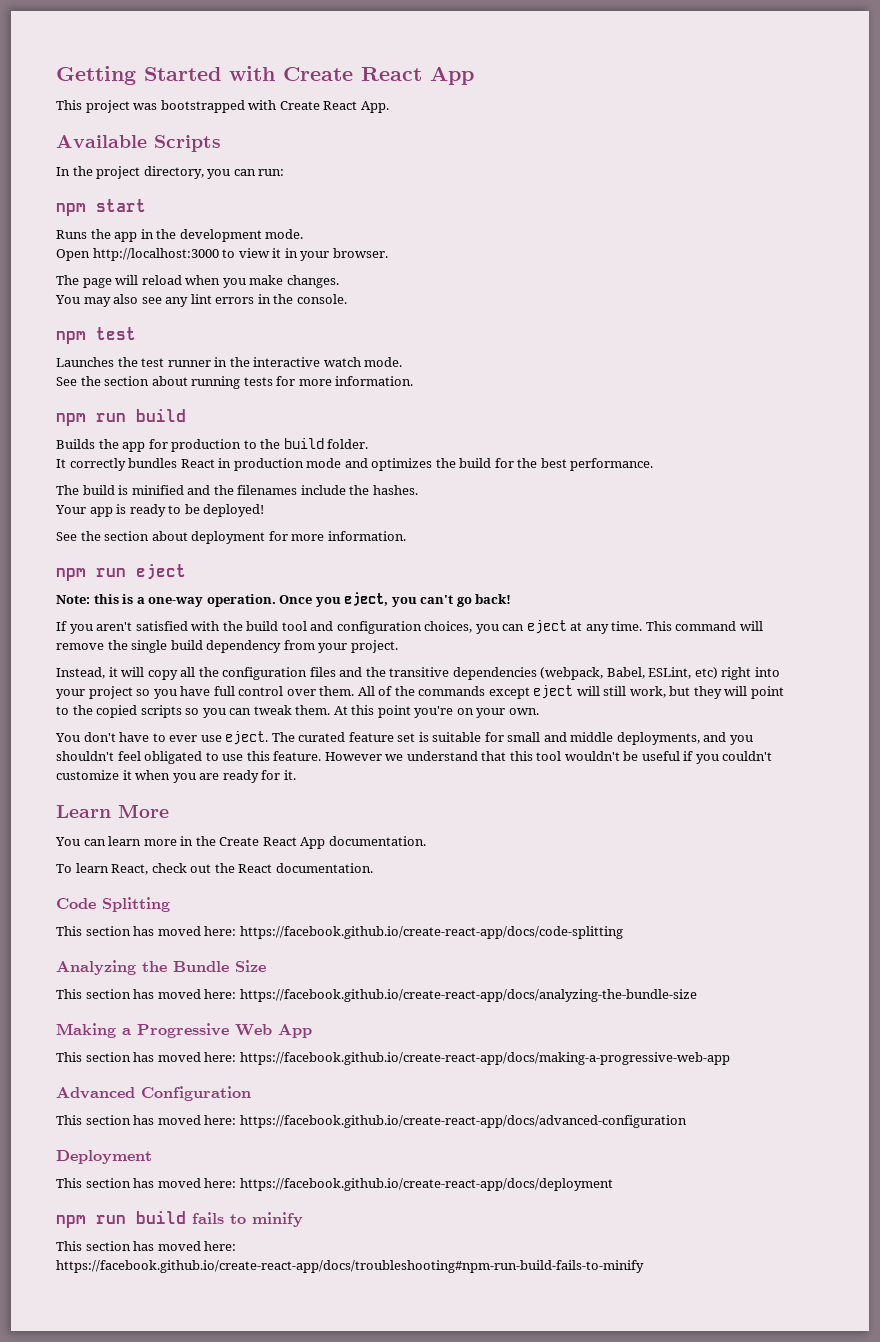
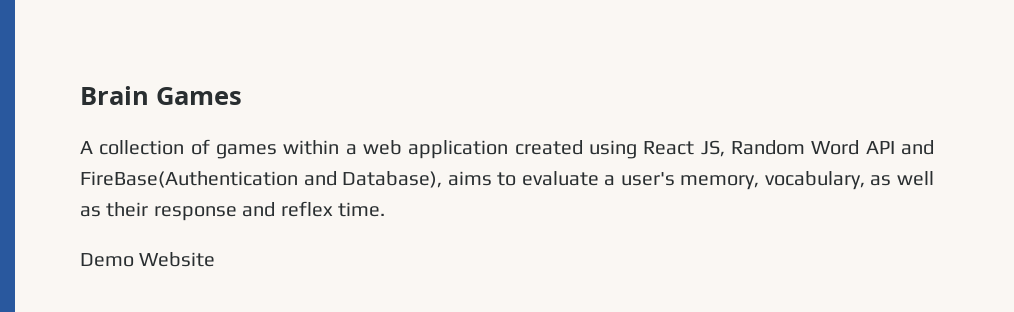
[56,66,474,85] [56,100,389,113] [56,135,221,152] [56,166,285,179] [56,199,146,216] [56,229,304,242] [56,248,388,261] [56,275,339,288] [55,294,347,307] [56,327,136,344] [56,357,403,367] [56,376,414,389] [56,409,186,426] [56,438,369,452] [56,458,654,471] [56,485,418,495] [55,504,265,517] [56,531,406,544] [56,564,186,581] [56,592,512,607] [56,620,763,634] [56,640,398,653] [56,667,780,680] [56,685,784,699] [56,705,539,718] [55,731,753,745] [56,751,773,764] [56,770,296,783] [56,804,169,818] [55,836,426,849] [56,863,373,875] [56,897,170,912] [56,926,623,939] [56,960,266,975] [56,989,697,1002] [56,1023,312,1038] [56,1052,730,1065] [56,1086,251,1101] [56,1115,687,1128] [56,1150,152,1164] [56,1178,613,1191] [56,1211,303,1228] [56,1241,237,1251] [56,1260,644,1273] Getting Started with Create React App // This project was bootstrapped with Create React App. // Available Scripts // In the project directory, you can run: // npm start // Runs the app in the development mode. // Open http://localhost:3000 to view it in your browser. // The page will reload when you make changes. // You may also see any lint errors in the console. // npm test // Launches the test runner in the interactive watch mode. // See the section about running tests for more information. // npm run build // Builds the app for production to the build folder. // It correctly bundles React in production mode and optimizes the build for the best performance. // The build is minified and the filenames include the hashes. // Your app is ready to be deployed! // See the section about deployment for more information. // npm run eject // Note: this is a one-way operation. Once you eject, you can't go back! // If you aren't satisfied with the build tool and configuration choices, you can eject at any time. This command will remove the single build dependency from your project. // Instead, it will copy all the configuration files and the transitive dependencies (webpack, Babel, ESLint, etc) right into your project so you have full control over them. All of the commands except eject will still work, but they will point to the copied scripts so you can tweak them. At this point you're on your own. // You don't have to ever use eject. The curated feature set is suitable for small and middle deployments, and you shouldn't feel obligated to use this feature. However we understand that this tool wouldn't be useful if you couldn't customize it when you are ready for it. // Learn More // You can learn more in the Create React App documentation. // To learn React, check out the React documentation. // Code Splitting // This section has moved here: https://facebook.github.io/create-react-app/docs/code-splitting // Analyzing the Bundle Size // This section has moved here: https://facebook.github.io/create-react-app/docs/analyzing-the-bundle-size // Making a Progressive Web App // This section has moved here: https://facebook.github.io/create-react-app/docs/making-a-progressive-web-app // Advanced Configuration // This section has moved here: https://facebook.github.io/create-react-app/docs/advanced-configuration // Deployment // This section has moved here: https://facebook.github.io/create-react-app/docs/deployment // npm run build fails to minify // This section has moved here: https://facebook.github.io/create-react-app/docs/troubleshooting#npm-run-build-fails-to-minify -> [80,86,242,105] [80,139,935,159] [80,171,934,190] [80,201,385,221] [80,252,216,267] Brain Games // A collection of games within a web application created using React JS, Random Word API and FireBase(Authentication and Database), aims to evaluate a user's memory, vocabulary, as well as their response and reflex time. // Demo Website

